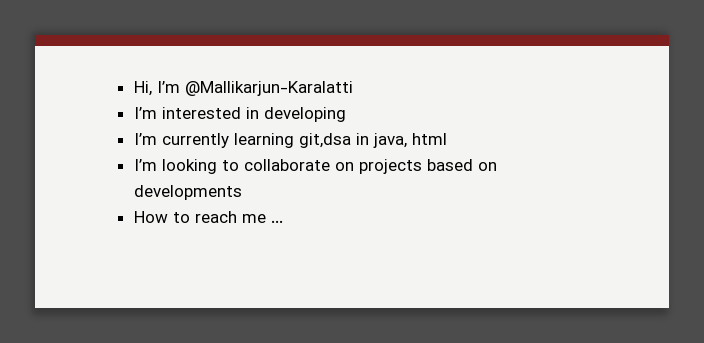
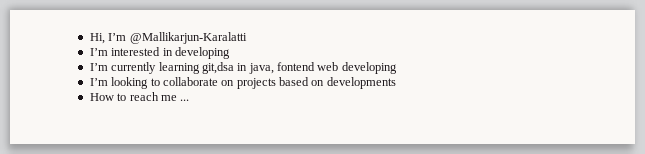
[411,133,447,145] html -> [277,62,397,74] fontend web developing

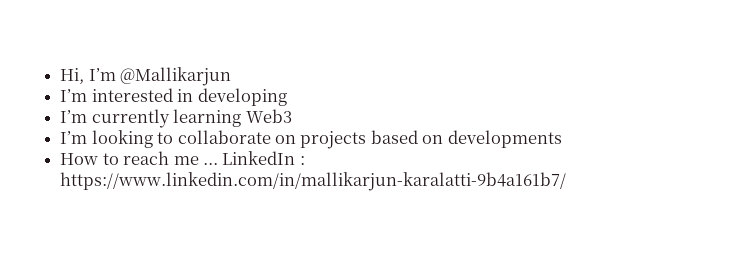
[129,32,247,44] @Mallikarjun-Karalatti -> [120,67,232,86] @Mallikarjun
[201,62,397,74] git,dsa in java, fontend web developing -> [245,109,292,123] Web3
(190, 100) none -> [222,151,305,165] [60,172,567,191] LinkedIn : https://www.linkedin.com/in/mallikarjun-karalatti-9b4a161b7/

